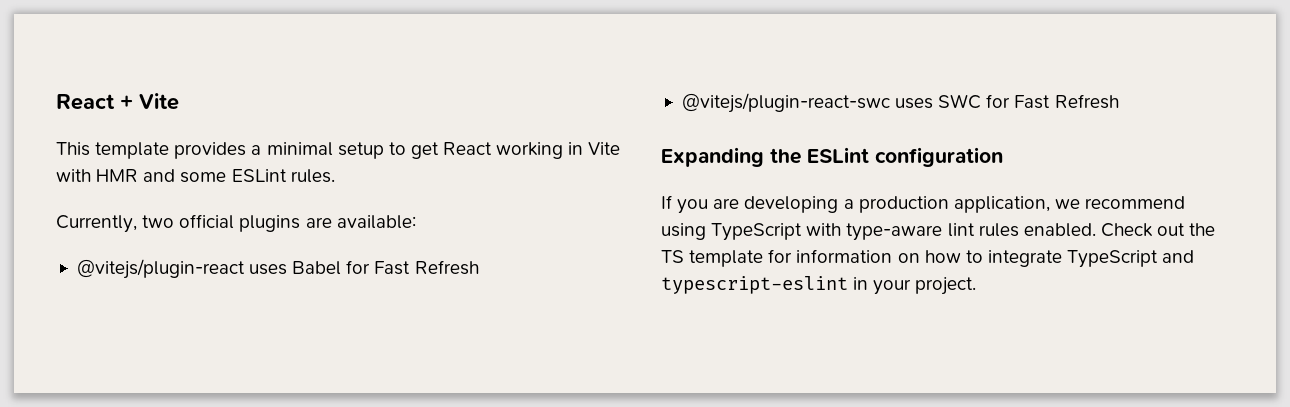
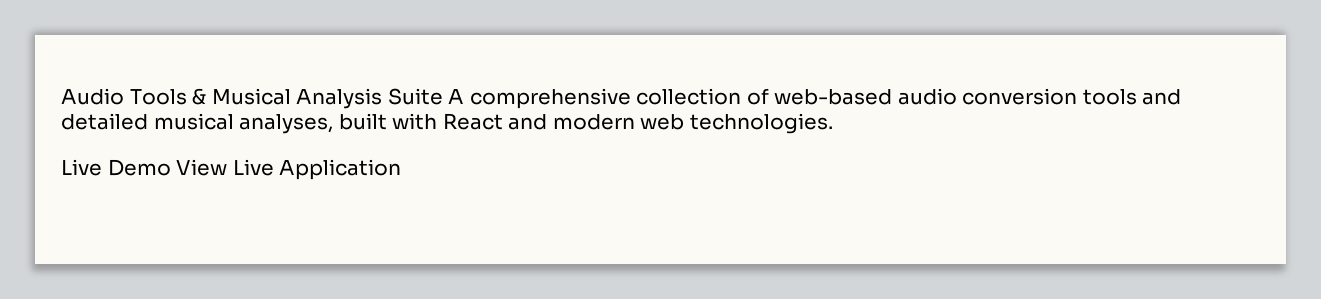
[56,93,179,110] [56,142,621,159] [56,169,335,183] [56,214,416,233] [76,259,479,279] [681,93,1119,113] [661,147,1003,167] [661,195,1186,214] [661,223,1216,241] [661,249,1195,268] [661,276,977,295] React + Vite // This template provides a minimal setup to get React working in Vite with HMR and some ESLint rules. // Currently, two official plugins are available: // @vitejs/plugin-react uses Babel for Fast Refresh // @vitejs/plugin-react-swc uses SWC for Fast Refresh // Expanding the ESLint configuration // If you are developing a production application, we recommend using TypeScript with type-aware lint rules enabled. Check out the TS template for information on how to integrate TypeScript and typescript-eslint in your project. -> [61,88,1182,109] [61,113,833,134] [61,159,402,180] Audio Tools & Musical Analysis Suite A comprehensive collection of web-based audio conversion tools and detailed musical analyses, built with React and modern web technologies. // Live Demo View Live Application

